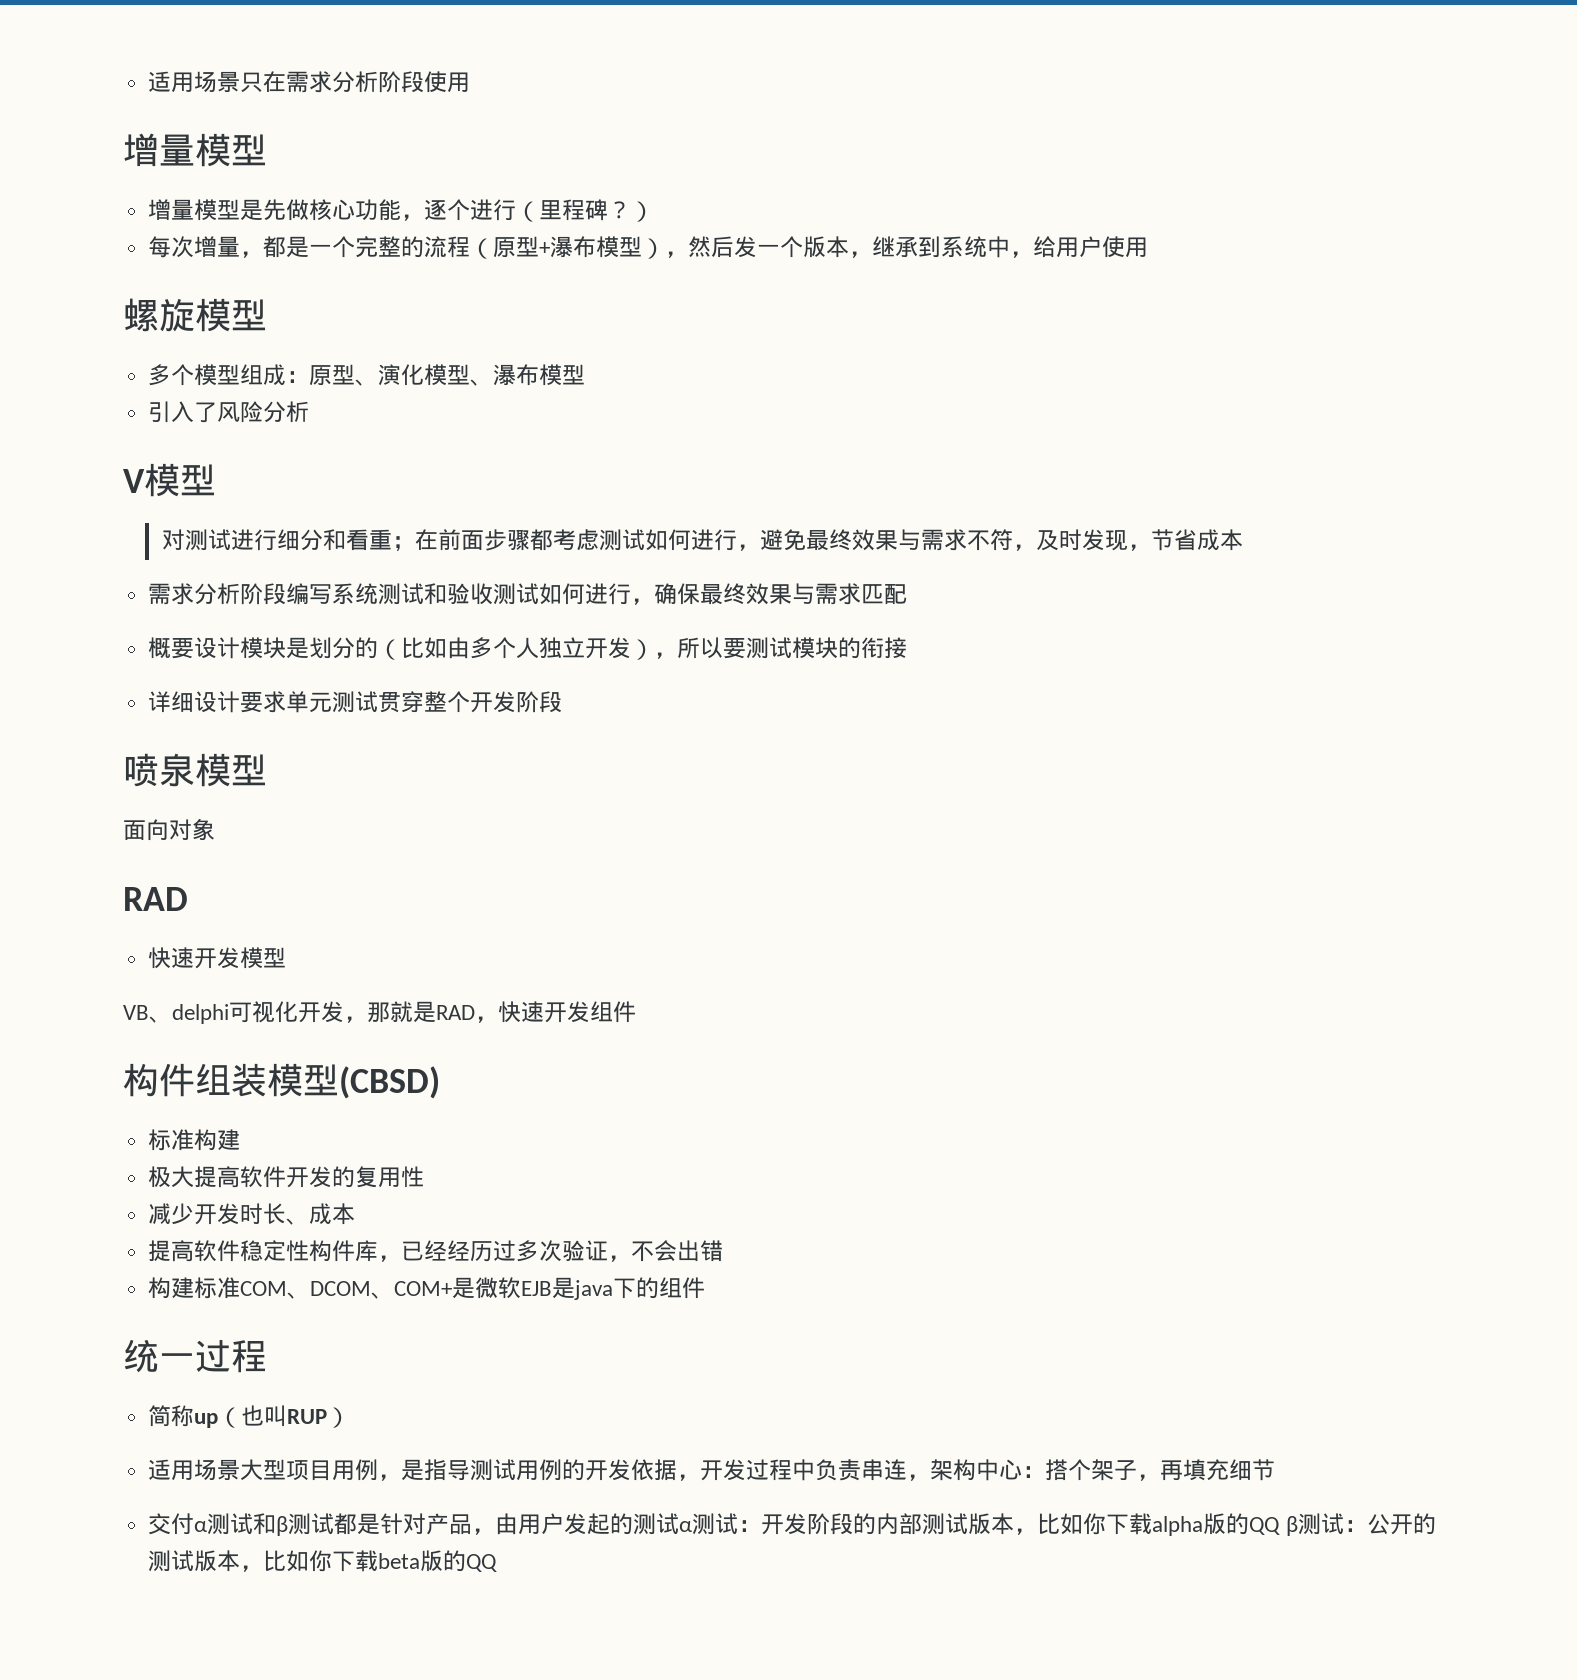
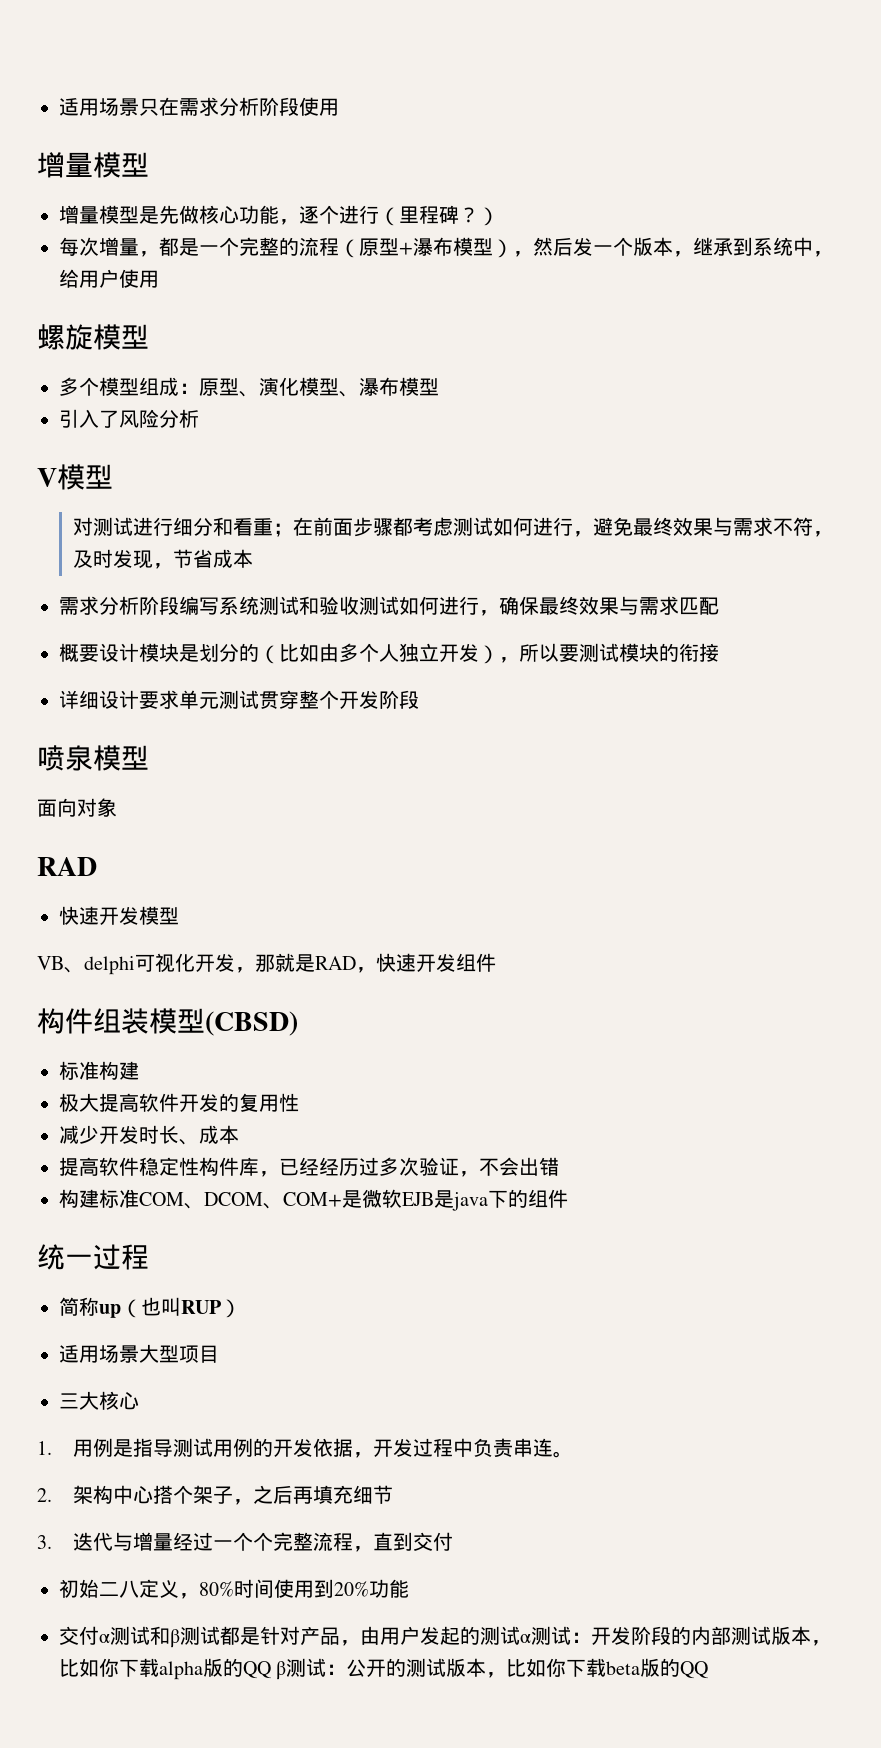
[332,1459,402,1481] 用例， -> [59,1391,139,1410] [37,1438,114,1457] // 三大核心 // 1.用例
[907,1474,931,1481] ， -> [553,1451,574,1458] [37,1488,52,1502] 。 // 2.
[1022,1466,1046,1478] ： -> (154, 1495) none
(1161, 1477) none -> [253,1485,294,1504] 之后
(1276, 1470) none -> [37,1532,454,1552] [59,1579,409,1599] // 3.迭代与增量经过一个个完整流程，直到交付 // 初始二八定义，80%时间使用到20%功能

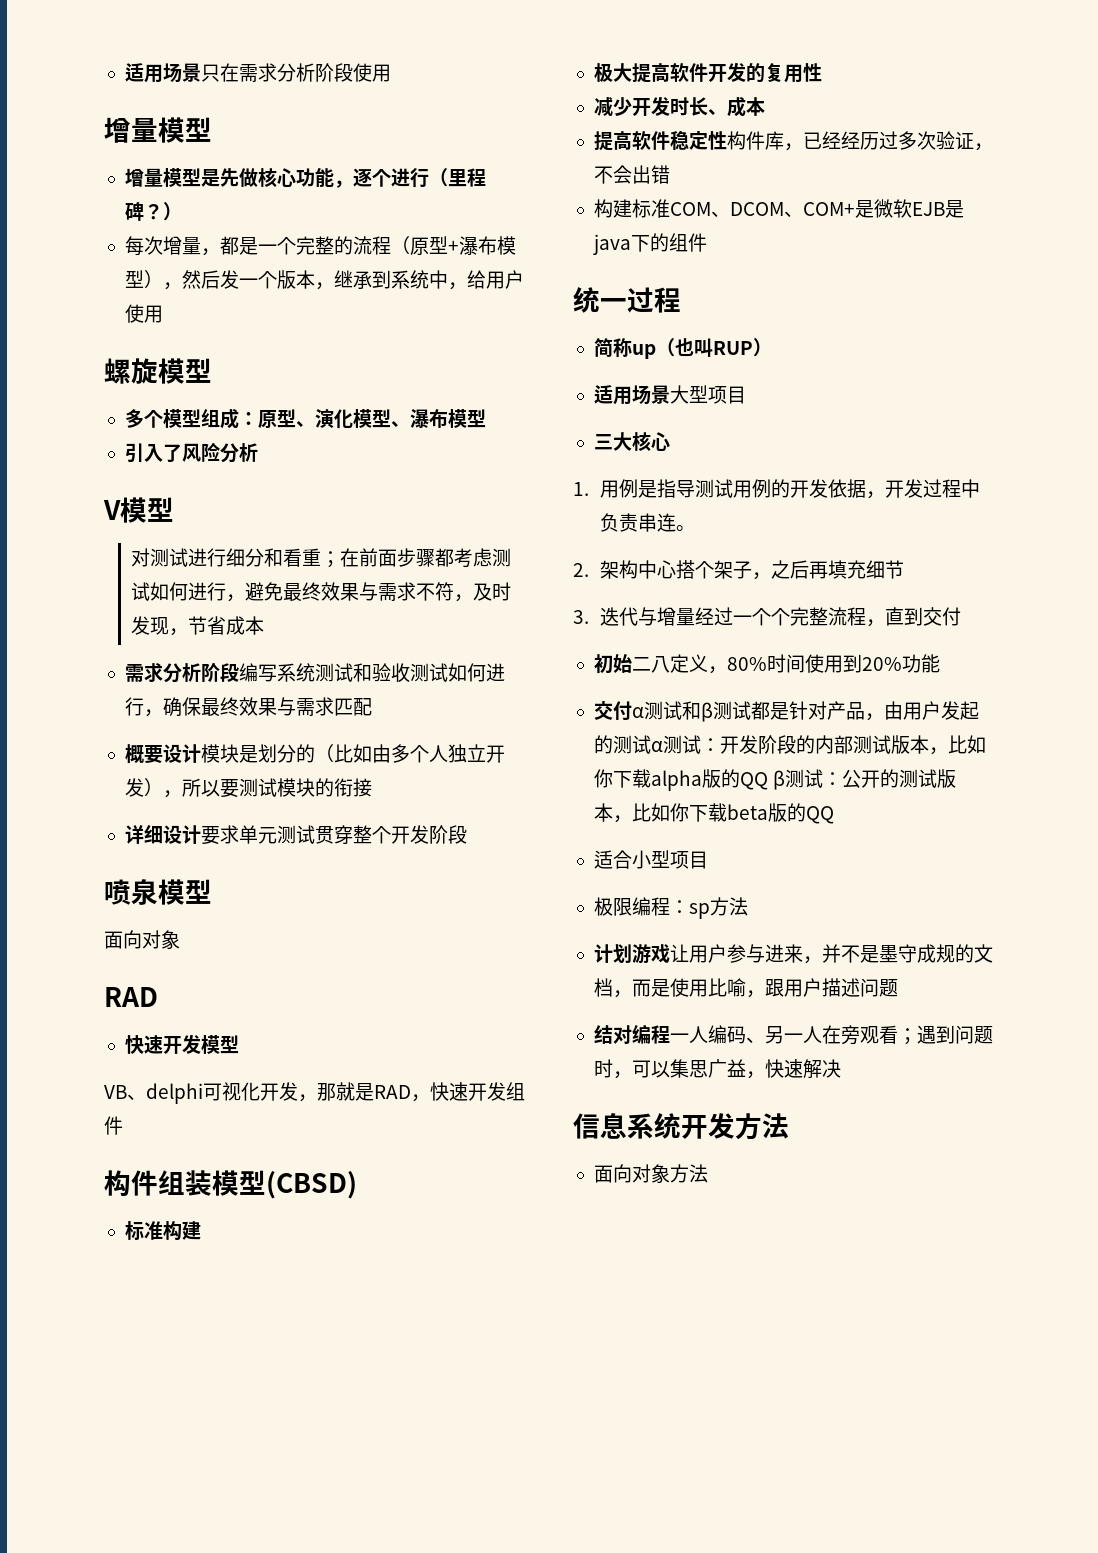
(710, 1670) none -> [593,850,708,869] [593,897,748,919] [593,944,993,964] [593,978,898,998] [593,1024,993,1045] [593,1059,841,1079] [573,1113,789,1140] [593,1164,708,1183] // 适合小型项目 // 极限编程：sp方法 // 计划游戏让用户参与进来，并不是墨守成规的文档，而是使用比喻，跟用户描述问题 // 结对编程一人编码、另一人在旁观看；遇到问题时，可以集思广益，快速解决 // 信息系统开发方法 // 面向对象方法

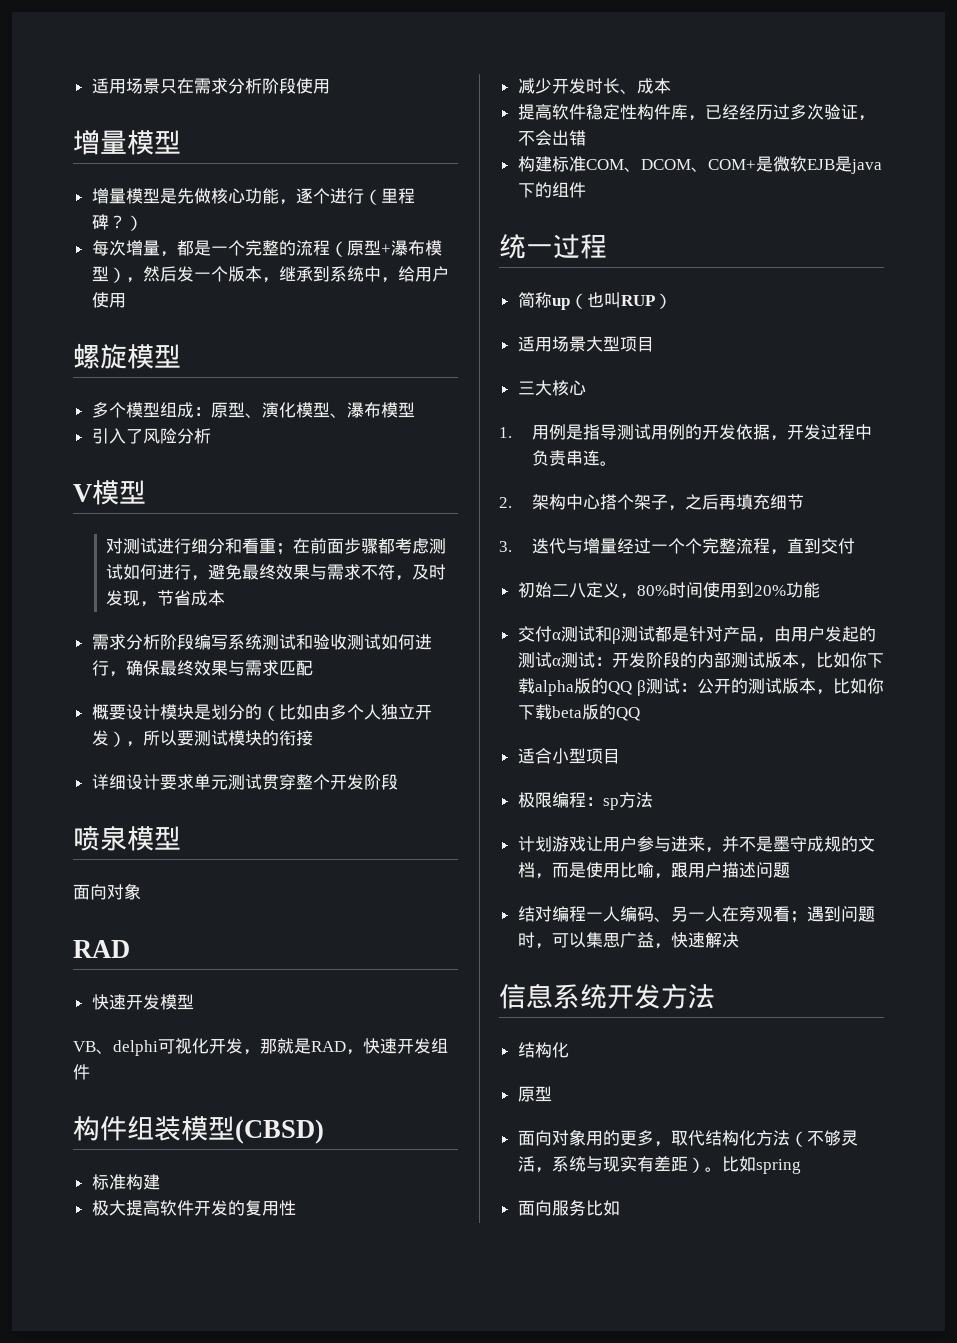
[593,1164,708,1183] // 面向对象方法 -> [517,1042,569,1058] [517,1086,552,1102] [517,1129,858,1147] [517,1156,801,1174] [517,1200,620,1216] // 结构化 // 原型 // 面向对象用的更多，取代结构化方法（不够灵活，系统与现实有差距）。比如spring // 面向服务比如

